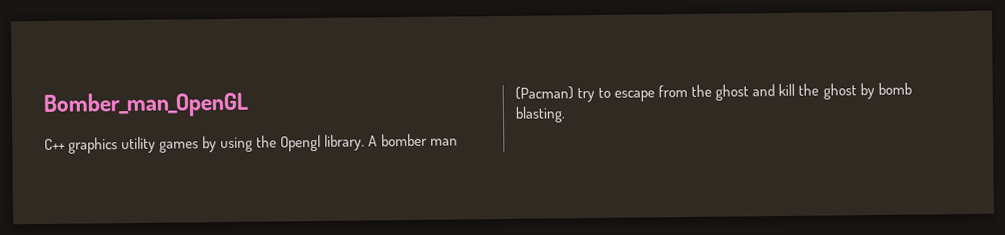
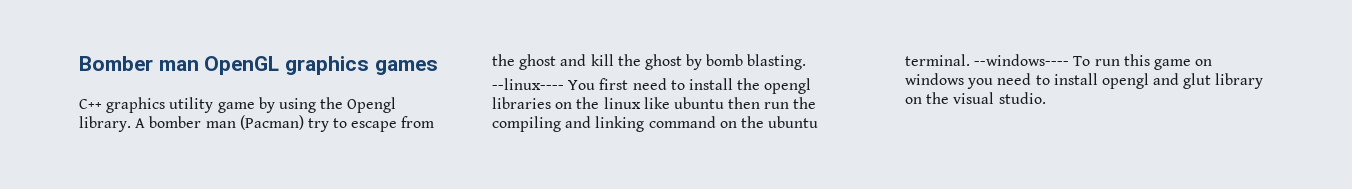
[43,91,249,118] Bomber_man_OpenGL -> [79,56,438,75] Bomber man OpenGL graphics games
[159,140,200,153] games -> [217,102,255,113] game
(566, 114) none -> [492,78,812,94] [492,97,817,109] [492,116,819,132] [905,54,1213,70] [905,73,1264,89] [905,92,1046,104] // --linux---- You first need to install the opengl libraries on the linux like ubuntu then run the compiling and linking command on the ubuntu terminal. --windows---- To run this game on windows you need to install opengl and glut library on the visual studio.

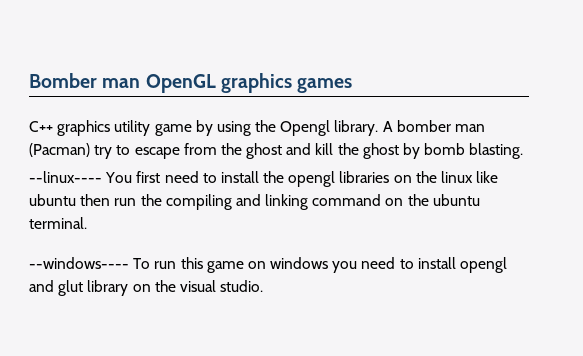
(970, 60) none -> (87, 223) //

